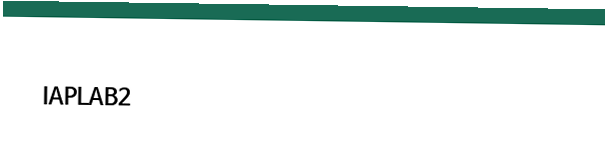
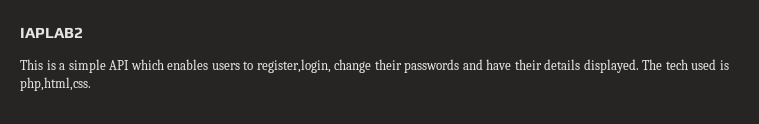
(131, 96) none -> [20,59,729,73] [20,77,91,91] // This is a simple API which enables users to register,login, change their passwords and have their details displayed. The tech used is php,html,css.

